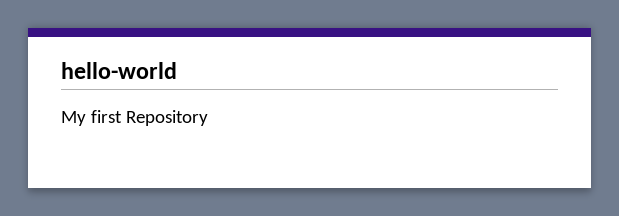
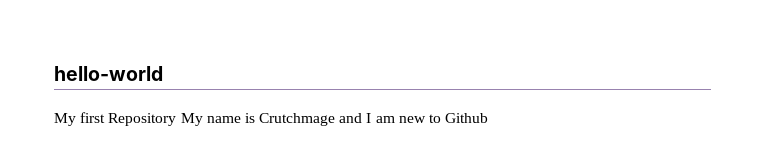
(208, 118) none -> [180,113,489,126] My name is Crutchmage and I am new to Github

